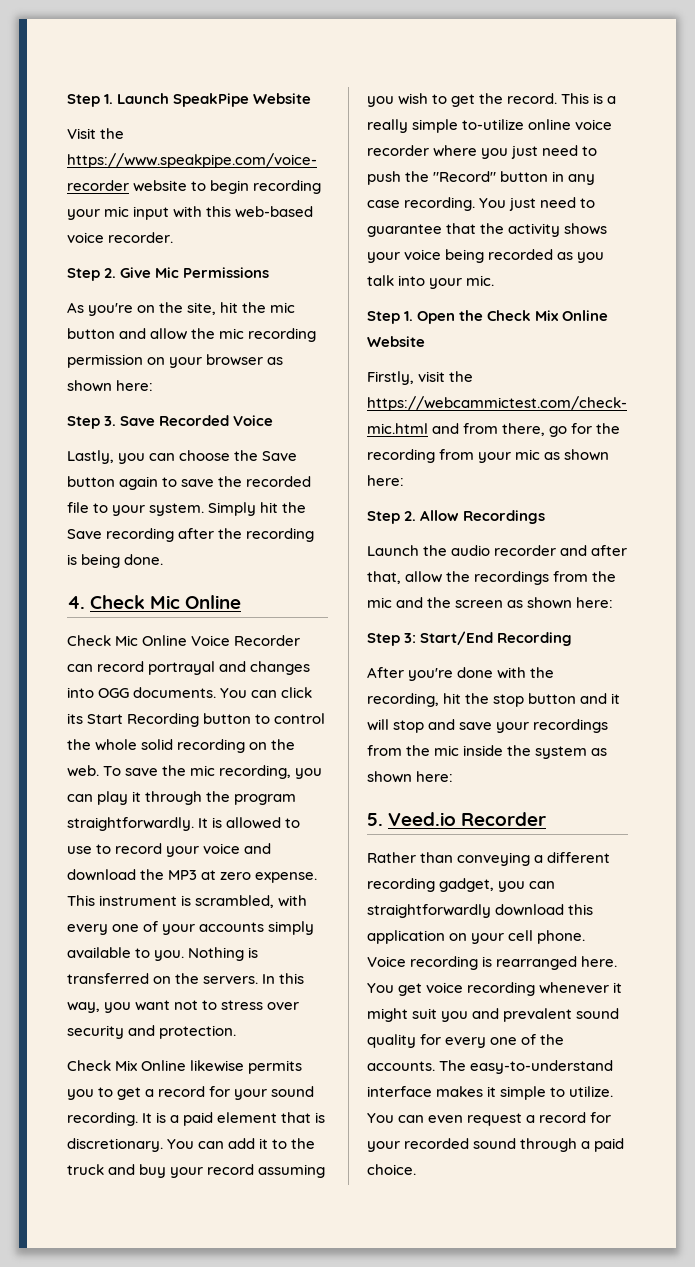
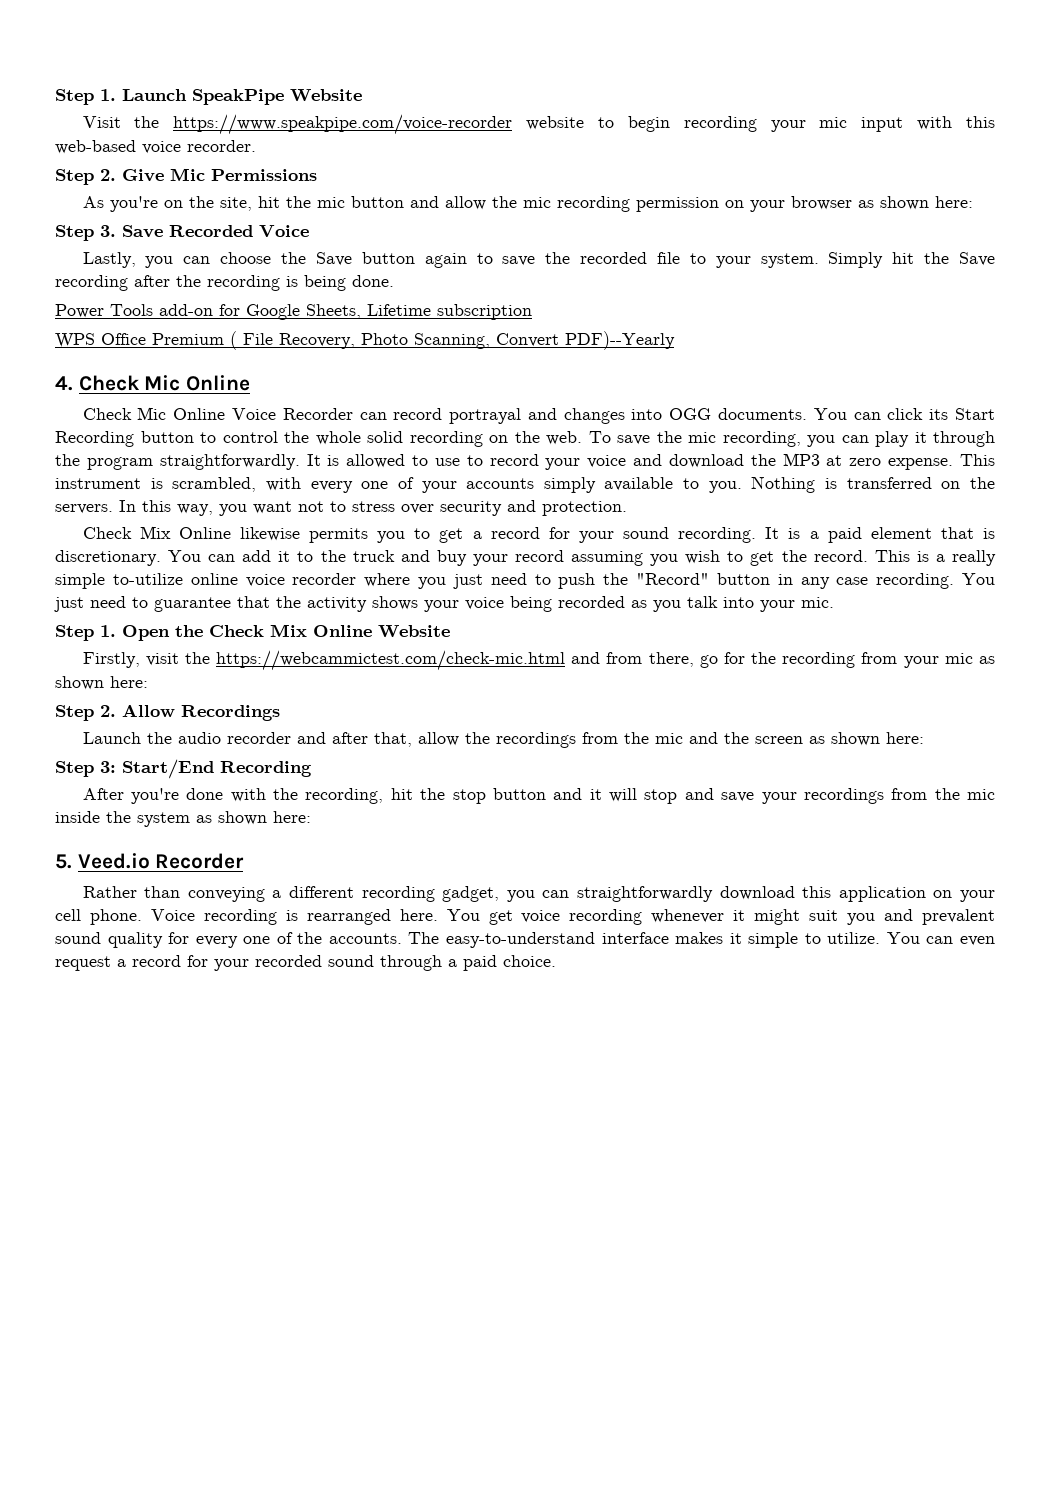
(164, 559) none -> [55,304,532,320] [55,331,675,350] // Power Tools add-on for Google Sheets, Lifetime subscription // WPS Office Premium ( File Recovery, Photo Scanning, Convert PDF)--Yearly

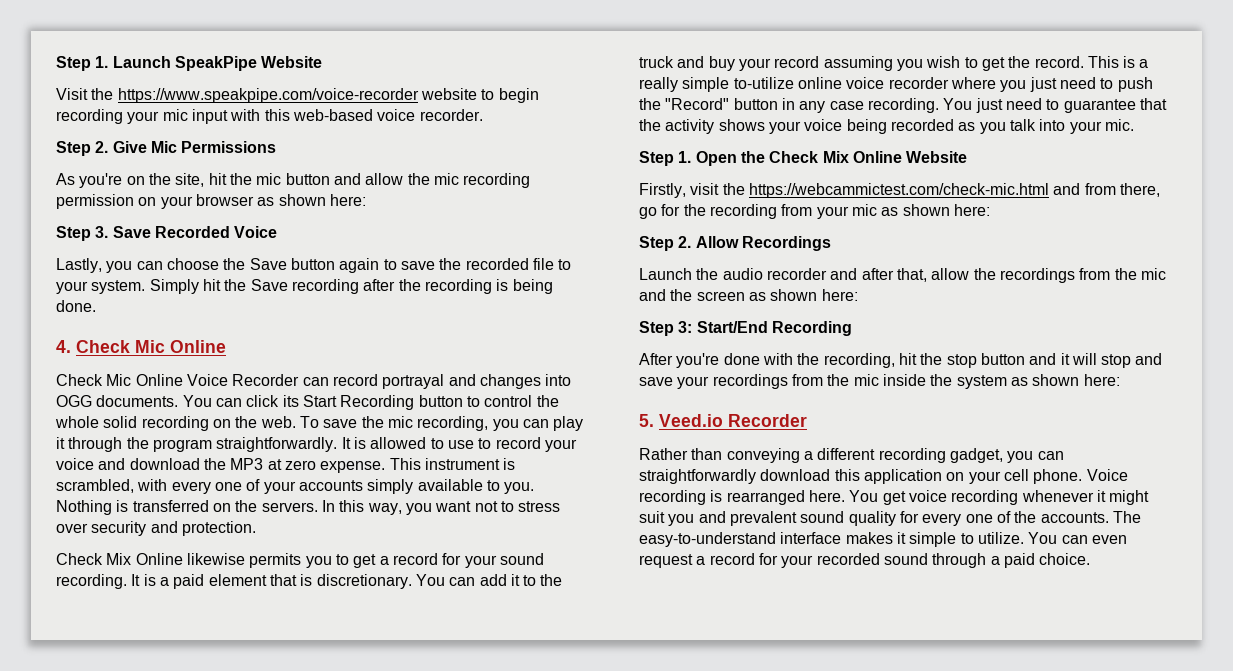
[55,304,532,320] [55,331,675,350] // Power Tools add-on for Google Sheets, Lifetime subscription // WPS Office Premium ( File Recovery, Photo Scanning, Convert PDF)--Yearly -> (96, 306) none

